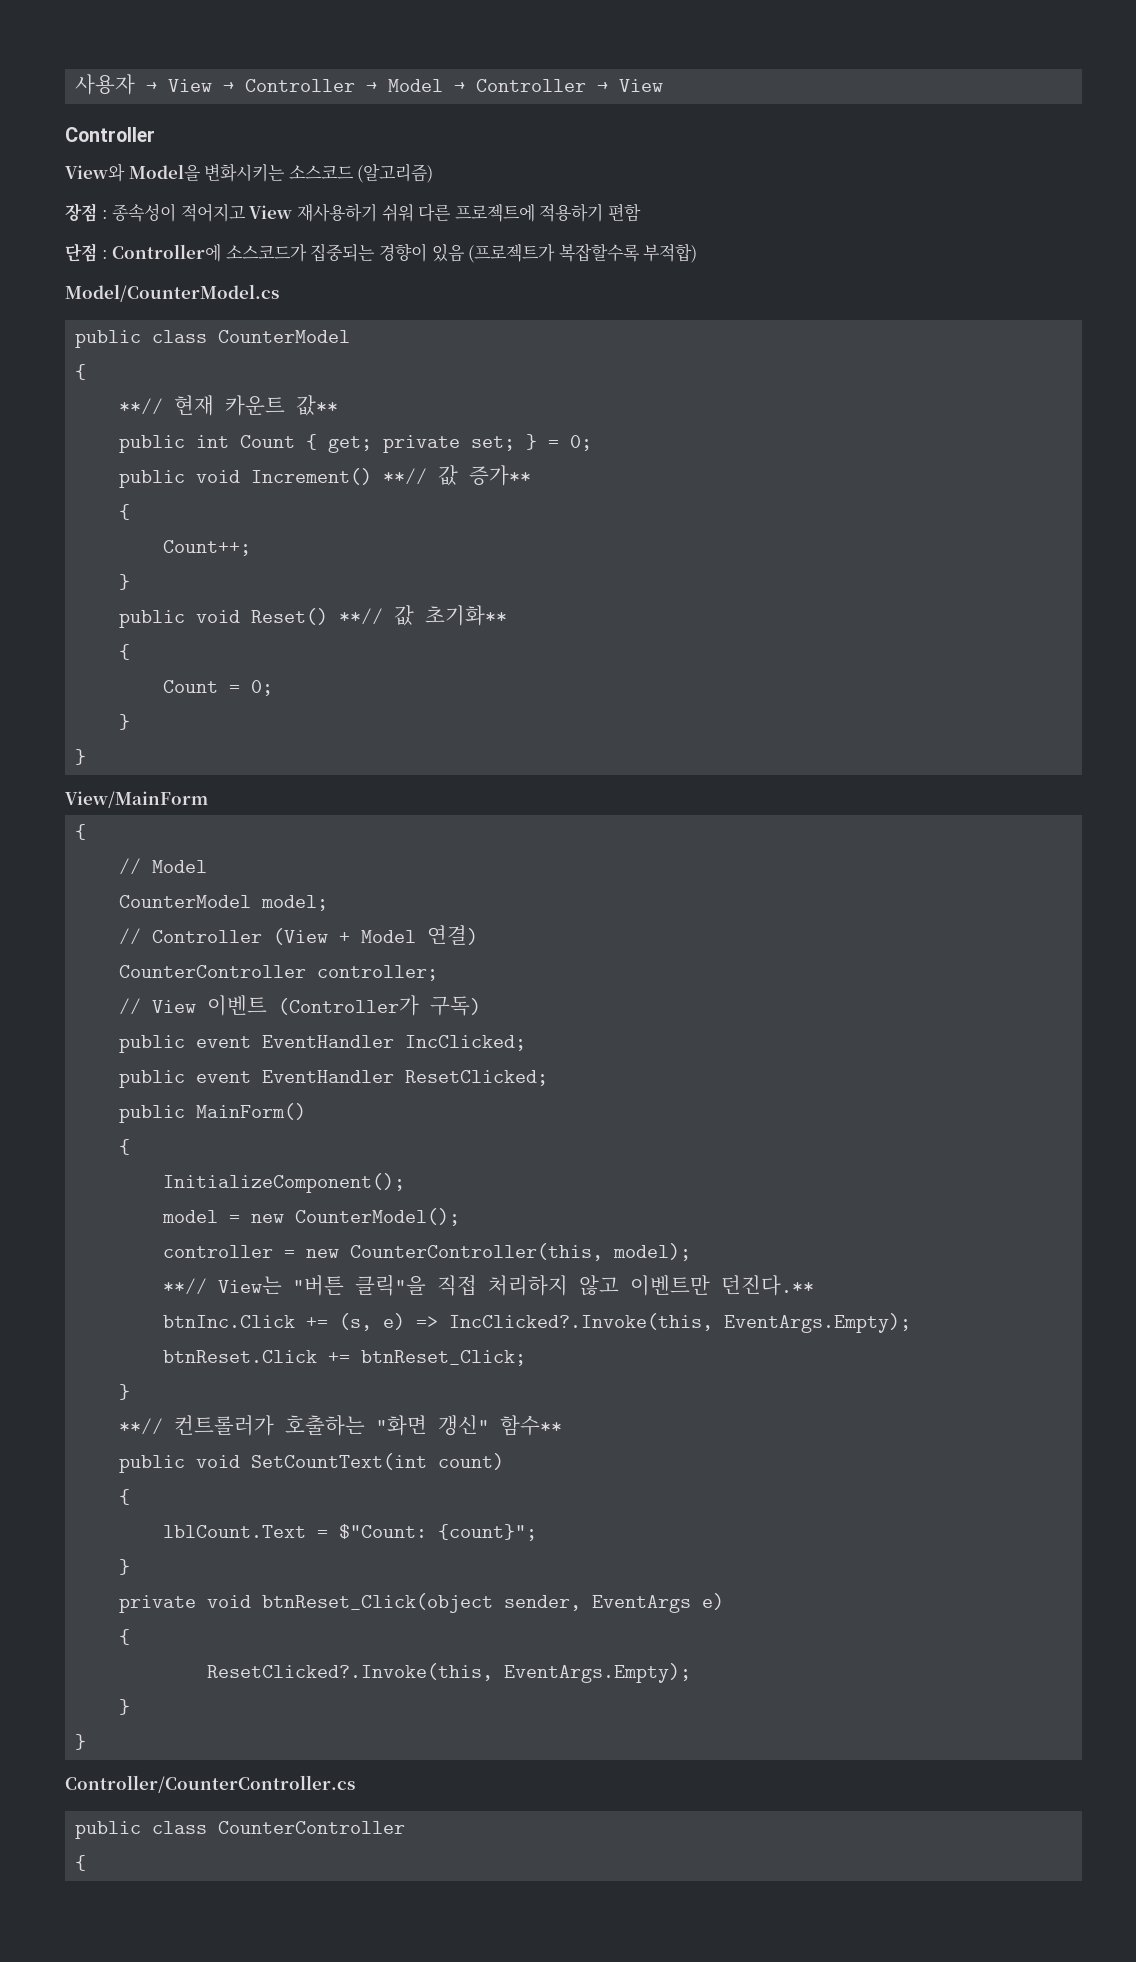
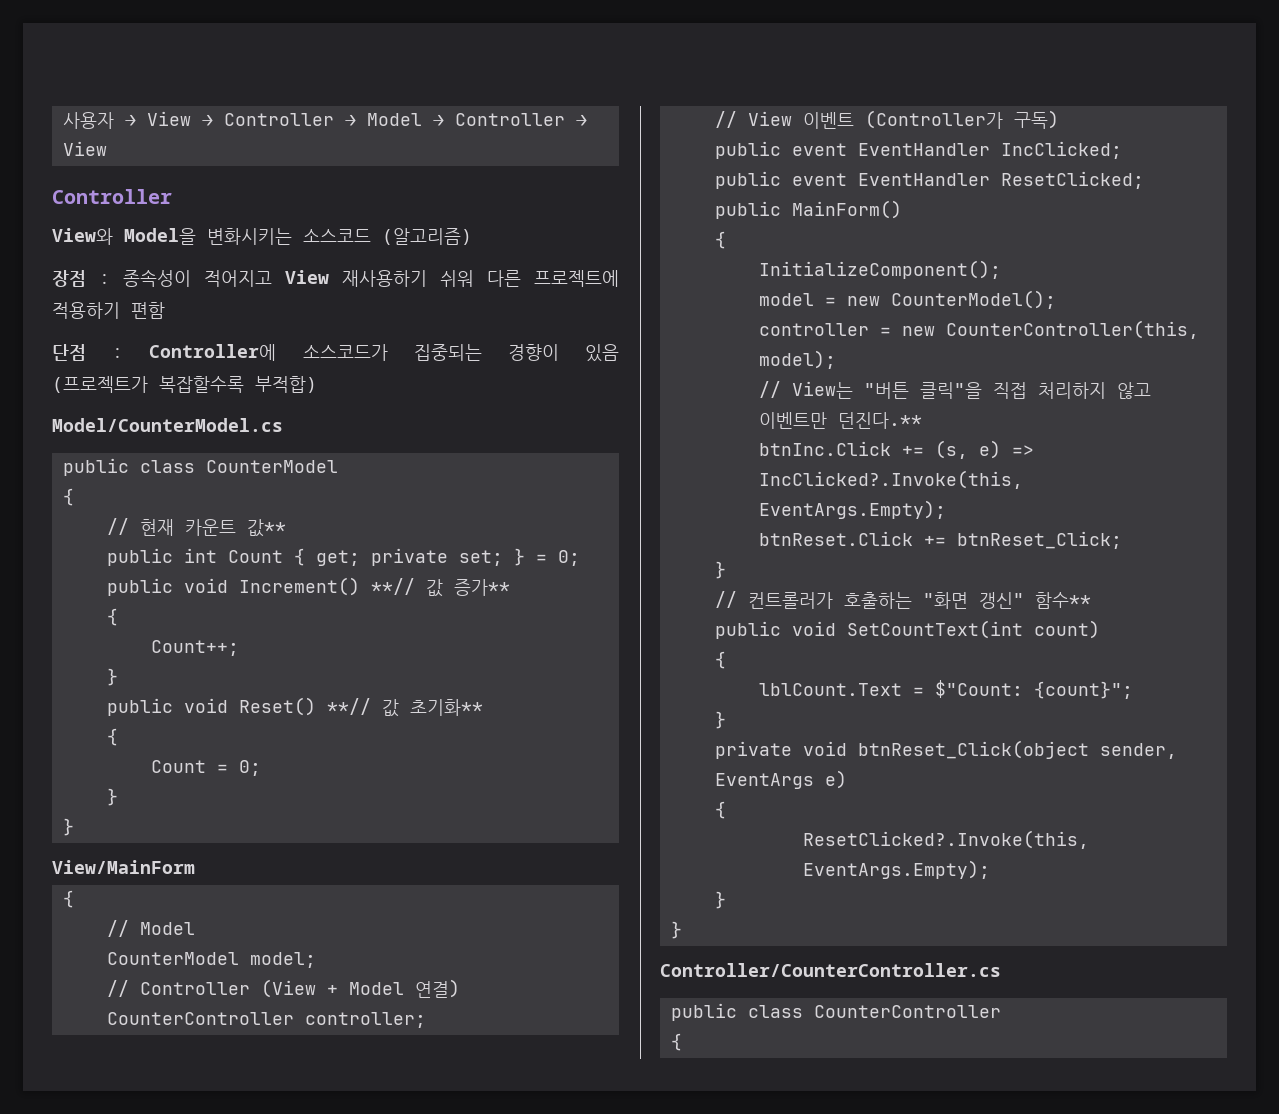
[119,398,164,415] **// -> [106,518,129,535] //
[163,1278,208,1295] **// -> [758,381,781,398] //
[119,1418,164,1435] **// -> [714,591,737,608] //

